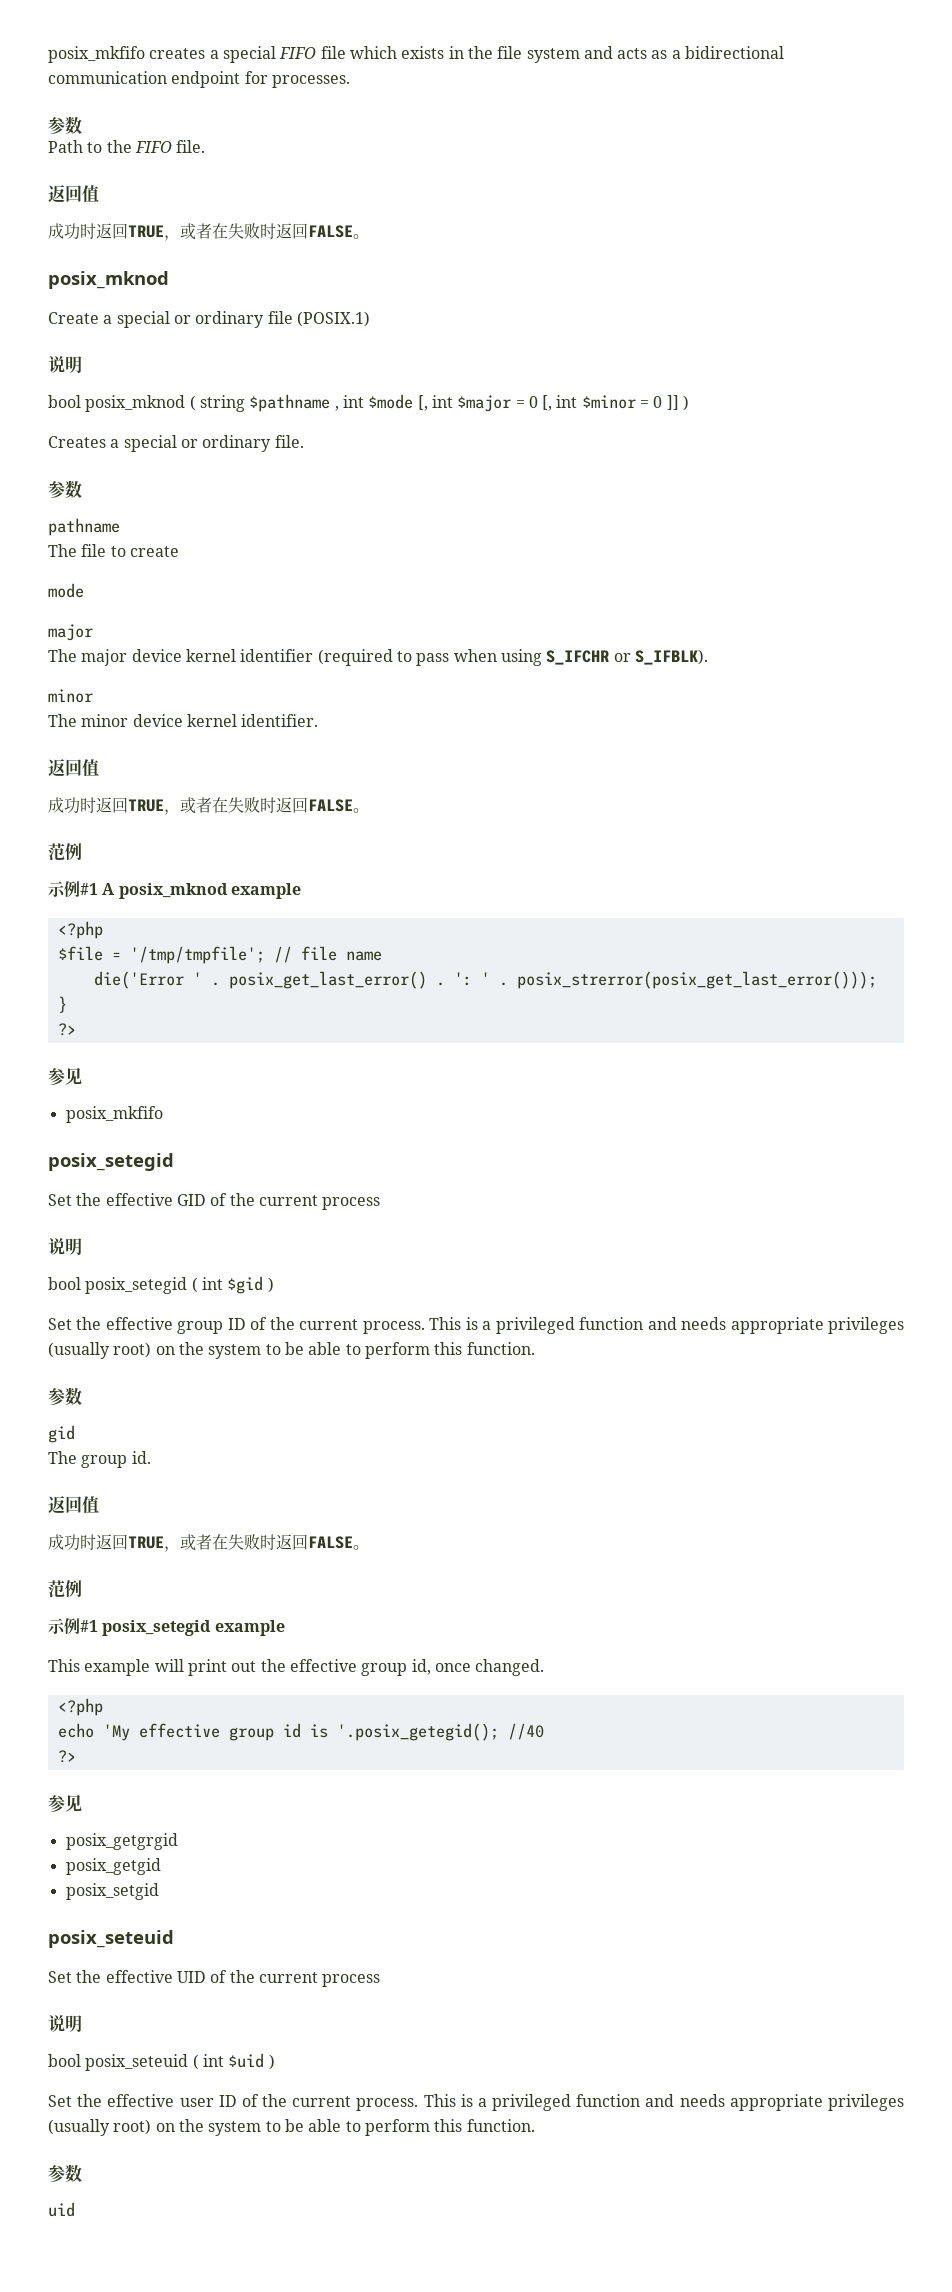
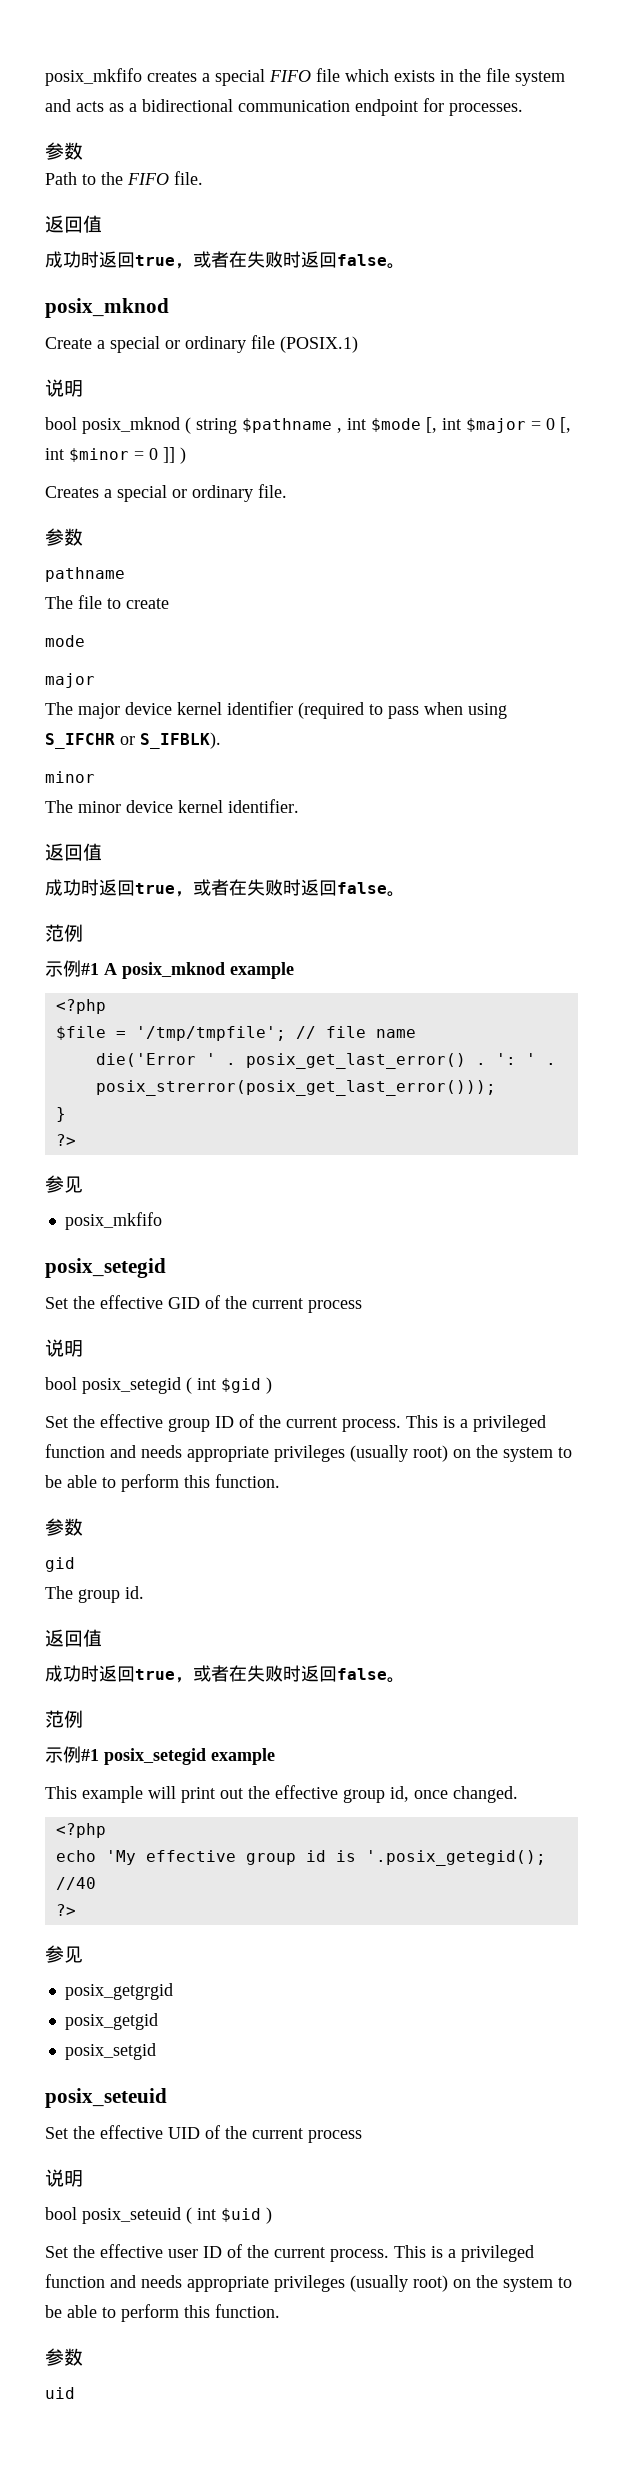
[128,223,353,241] TRUE，或者在失败时返回FALSE -> [135,251,387,269] true，或者在失败时返回false
[128,797,353,815] TRUE，或者在失败时返回FALSE -> [135,879,387,897] true，或者在失败时返回false
[128,1534,353,1552] TRUE，或者在失败时返回FALSE -> [135,1665,387,1683] true，或者在失败时返回false

